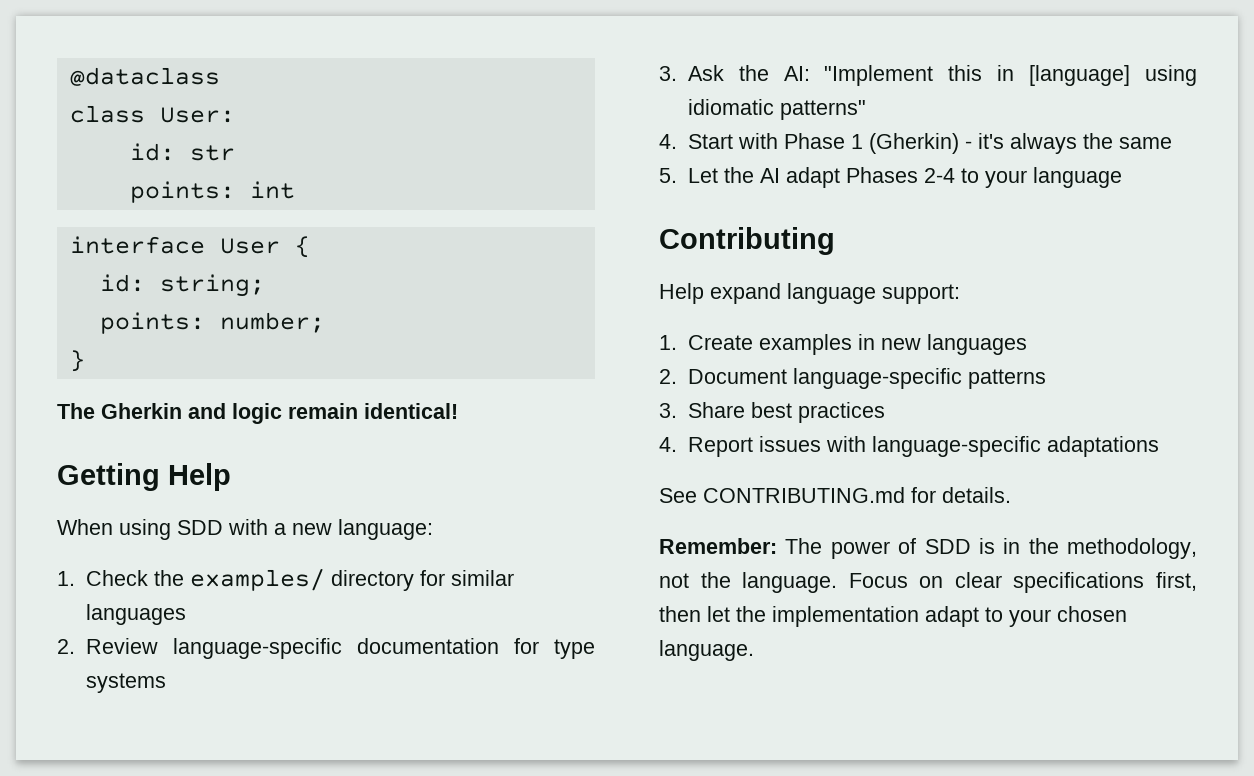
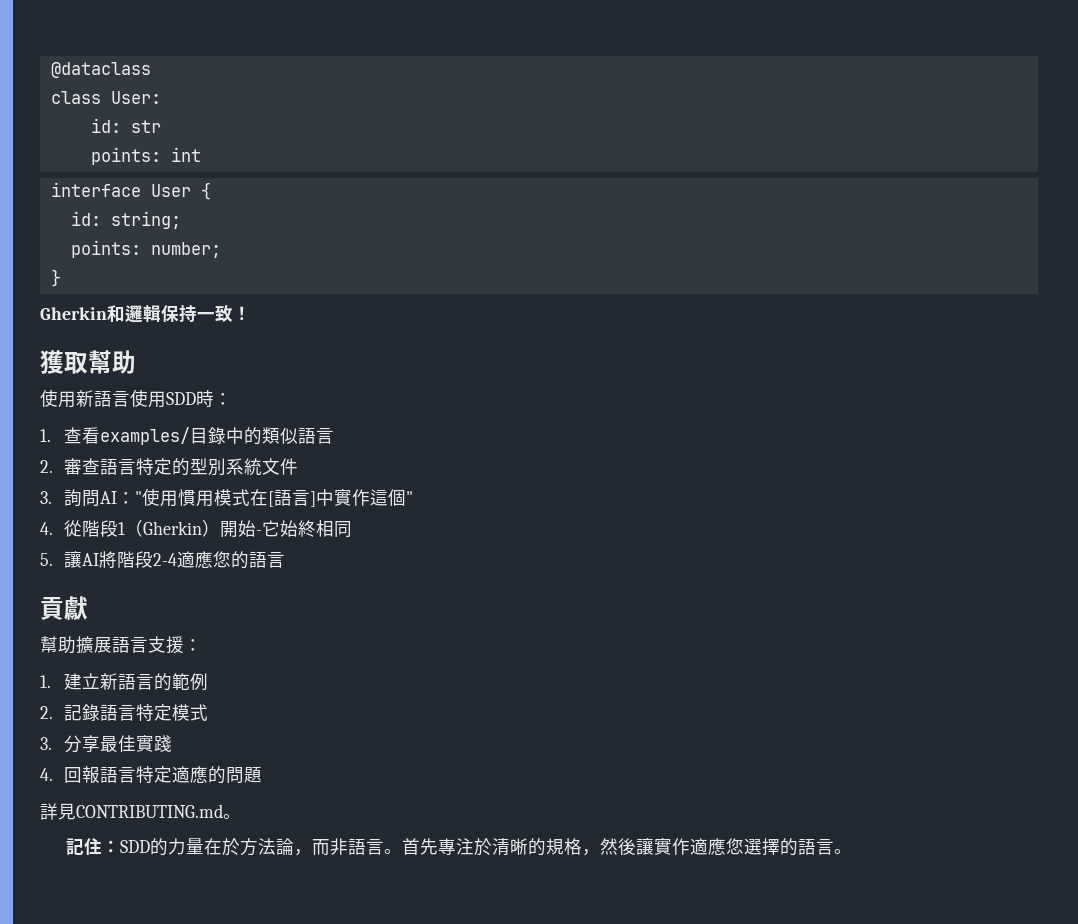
[57,403,458,424] [57,463,231,491] [57,519,433,540] [57,568,514,591] [85,604,186,625] [57,638,595,659] [85,673,166,693] [659,65,1197,86] [687,99,866,120] [659,133,1172,154] [659,167,1122,188] [659,227,835,255] [659,283,960,304] [659,334,1027,355] [659,368,1046,389] [659,402,885,423] [659,436,1159,457] [659,487,1011,503] [659,538,1197,559] [659,572,1197,593] [659,606,1127,627] [659,640,754,661] The Gherkin and logic remain identical! // Getting Help // When using SDD with a new language: // 1. Check the examples/ directory for similar languages // 2. Review language-specific documentation for type systems // 3. Ask the AI: "Implement this in [language] using idiomatic patterns" // 4. Start with Phase 1 (Gherkin) - it's always the same // 5. Let the AI adapt Phases 2-4 to your language // Contributing // Help expand language support: // 1. Create examples in new languages // 2. Document language-specific patterns // 3. Share best practices // 4. Report issues with language-specific adaptations // See CONTRIBUTING.md for details. // Remember: The power of SDD is in the methodology, not the language. Focus on clear specifications first, then let the implementation adapt to your chosen language. -> [40,305,251,323] [40,350,136,374] [40,389,232,408] [40,427,334,445] [40,458,298,476] [40,488,413,507] [40,520,352,538] [40,551,285,569] [40,596,88,620] [40,636,202,654] [40,673,208,691] [40,704,208,721] [40,735,172,753] [40,766,262,784] [40,803,241,820] [66,838,853,856] Gherkin和邏輯保持一致！ // 獲取幫助 // 使用新語言使用SDD時： // 1.查看examples/目錄中的類似語言 // 2.審查語言特定的型別系統文件 // 3.詢問AI："使用慣用模式在[語言]中實作這個" // 4.從階段1（Gherkin）開始-它始終相同 // 5.讓AI將階段2-4適應您的語言 // 貢獻 // 幫助擴展語言支援： // 1.建立新語言的範例 // 2.記錄語言特定模式 // 3.分享最佳實踐 // 4.回報語言特定適應的問題 // 詳見CONTRIBUTING.md。 // 記住：SDD的力量在於方法論，而非語言。首先專注於清晰的規格，然後讓實作適應您選擇的語言。

